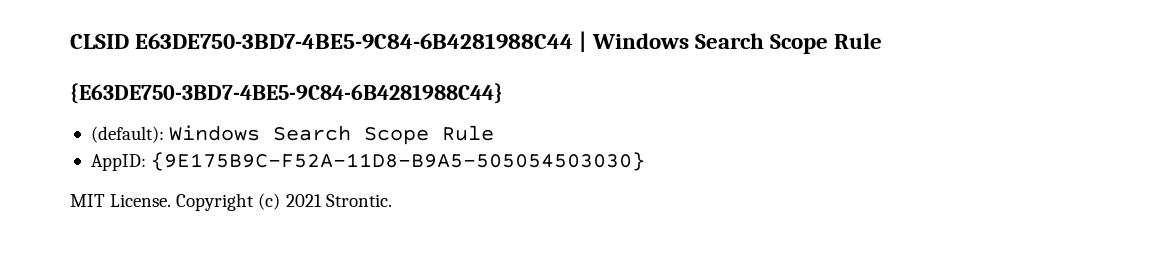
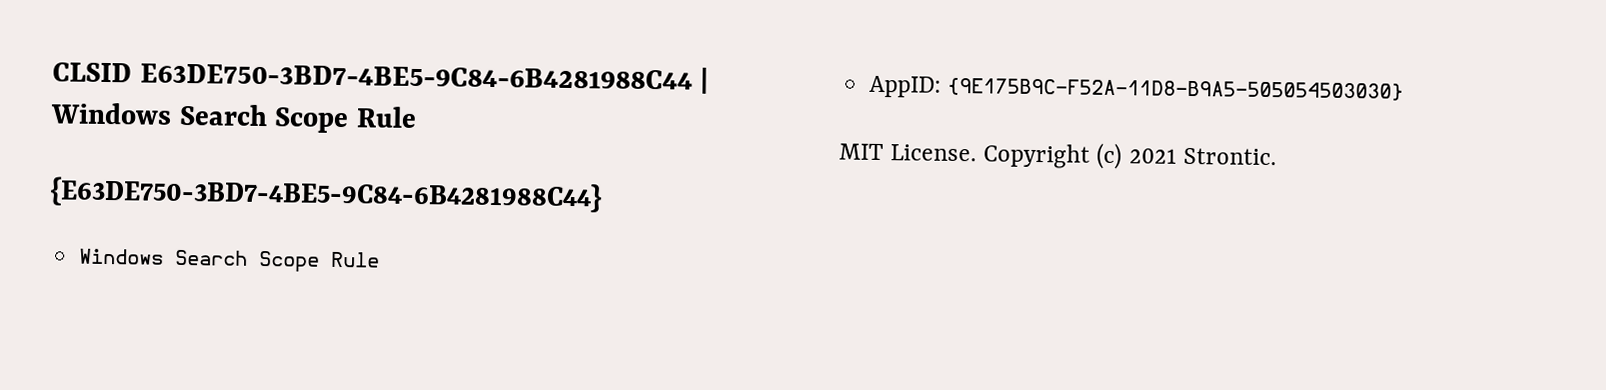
[90,126,164,143] (default): -> (603, 194) none

